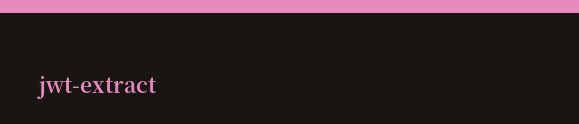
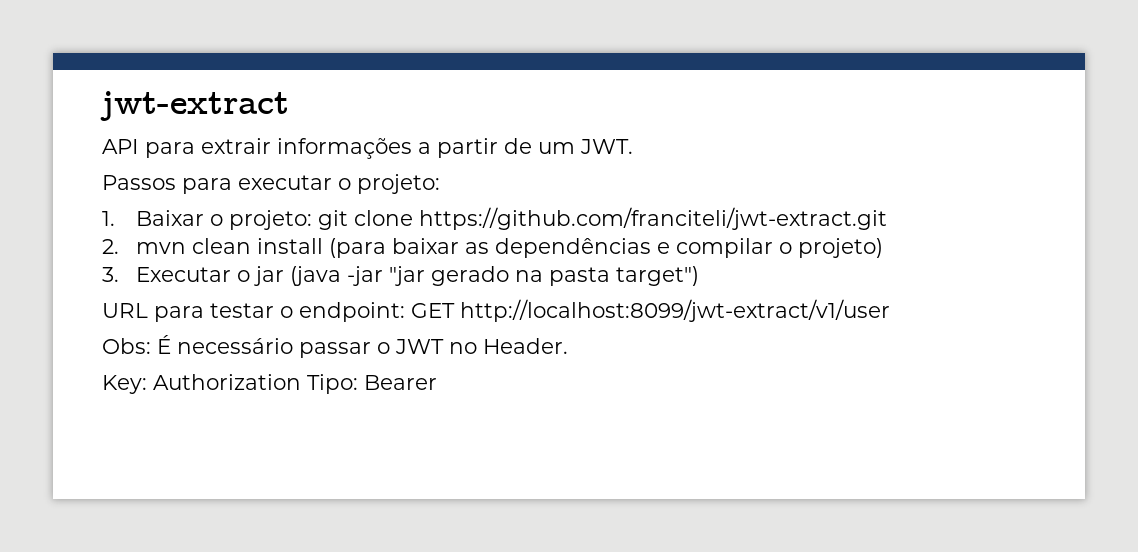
(157, 87) none -> [102,138,633,159] [102,174,440,194] [102,207,887,230] [102,238,883,258] [102,266,699,286] [102,299,890,322] [102,335,568,358] [102,374,437,394] // API para extrair informações a partir de um JWT. // Passos para executar o projeto: // 1. Baixar o projeto: git clone https://github.com/franciteli/jwt-extract.git // 2. mvn clean install (para baixar as dependências e compilar o projeto) // 3. Executar o jar (java -jar "jar gerado na pasta target") // URL para testar o endpoint: GET http://localhost:8099/jwt-extract/v1/user // Obs: É necessário passar o JWT no Header. // Key: Authorization Tipo: Bearer

